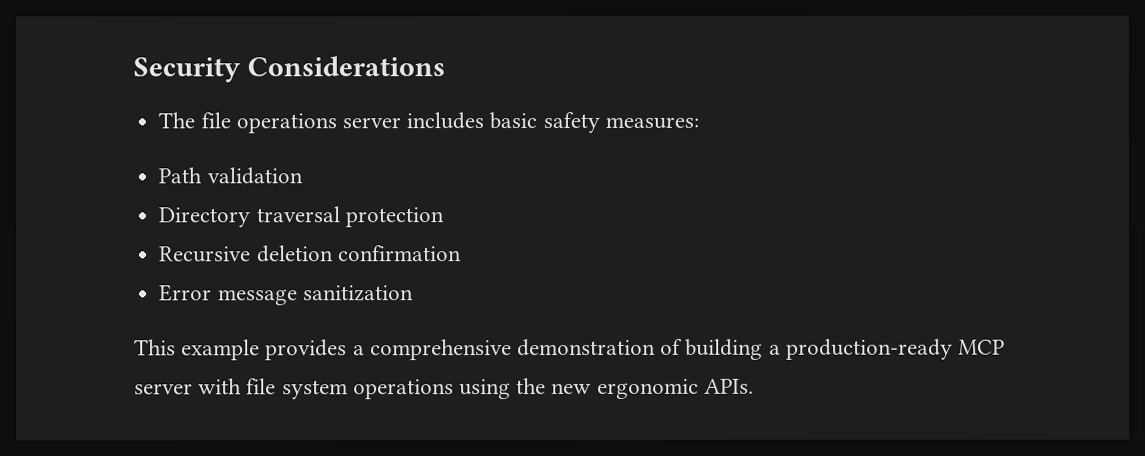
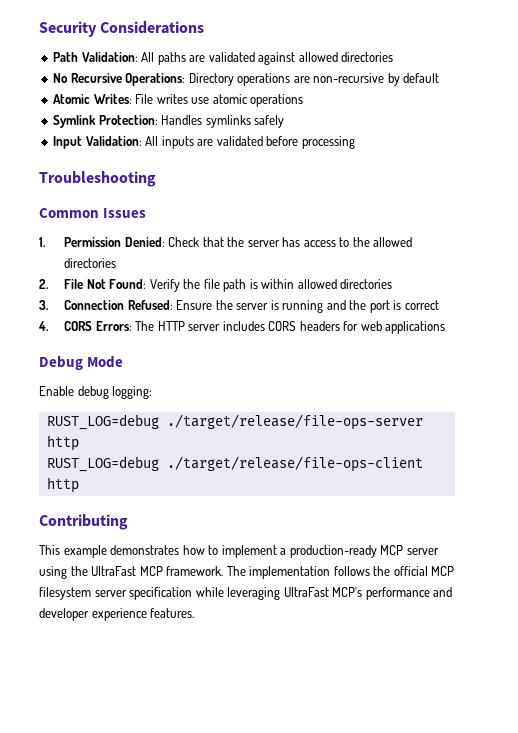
[158,111,699,134] [158,167,303,185] [158,206,444,228] [159,245,462,263] [159,284,414,306] [134,338,1006,361] [134,378,754,400] The file operations server includes basic safety measures: // Path validation // Directory traversal protection // Recursive deletion confirmation // Error message sanitization // This example provides a comprehensive demonstration of building a production-ready MCP server with file system operations using the new ergonomic APIs. -> [53,52,394,65] [53,73,440,86] [53,94,304,107] [53,115,285,128] [53,136,355,149] [39,171,156,187] [39,208,147,218] [39,237,413,247] [63,258,116,268] [39,279,393,292] [39,300,439,313] [38,321,446,334] [39,356,124,370] [39,386,153,399] [46,414,423,430] [46,435,79,451] [46,456,423,472] [46,477,79,493] [39,514,128,530] [39,545,439,558] [39,566,455,579] [39,587,453,600] [39,608,195,621] Path Validation: All paths are validated against allowed directories // No Recursive Operations: Directory operations are non-recursive by default // Atomic Writes: File writes use atomic operations // Symlink Protection: Handles symlinks safely // Input Validation: All inputs are validated before processing // Troubleshooting // Common Issues // 1. Permission Denied: Check that the server has access to the allowed directories // 2. File Not Found: Verify the file path is within allowed directories // 3. Connection Refused: Ensure the server is running and the port is correct // 4. CORS Errors: The HTTP server includes CORS headers for web applications // Debug Mode // Enable debug logging: // RUST_LOG=debug ./target/release/file-ops-server http // RUST_LOG=debug ./target/release/file-ops-client http // Contributing // This example demonstrates how to implement a production-ready MCP server using the UltraFast MCP framework. The implementation follows the official MCP filesystem server specification while leveraging UltraFast MCP's performance and developer experience features.

